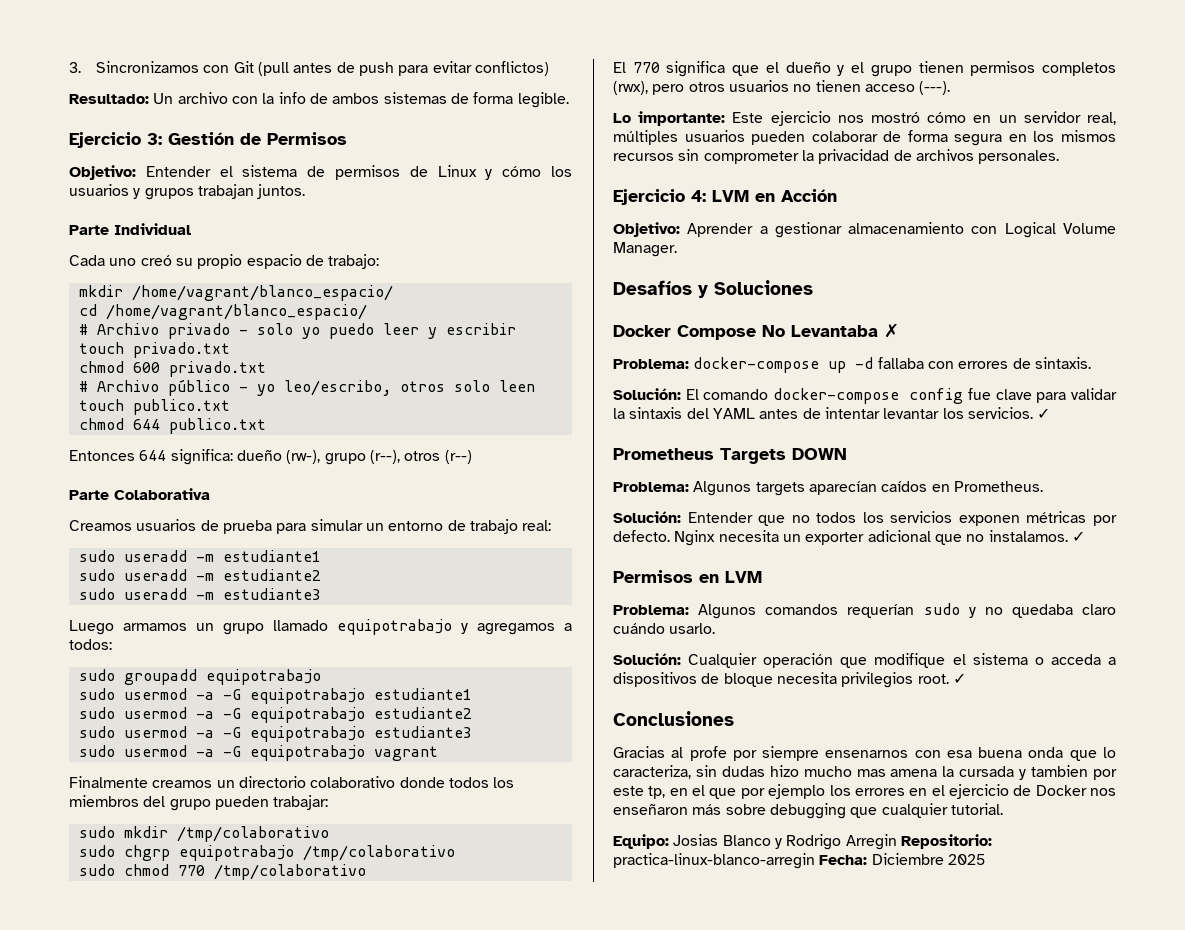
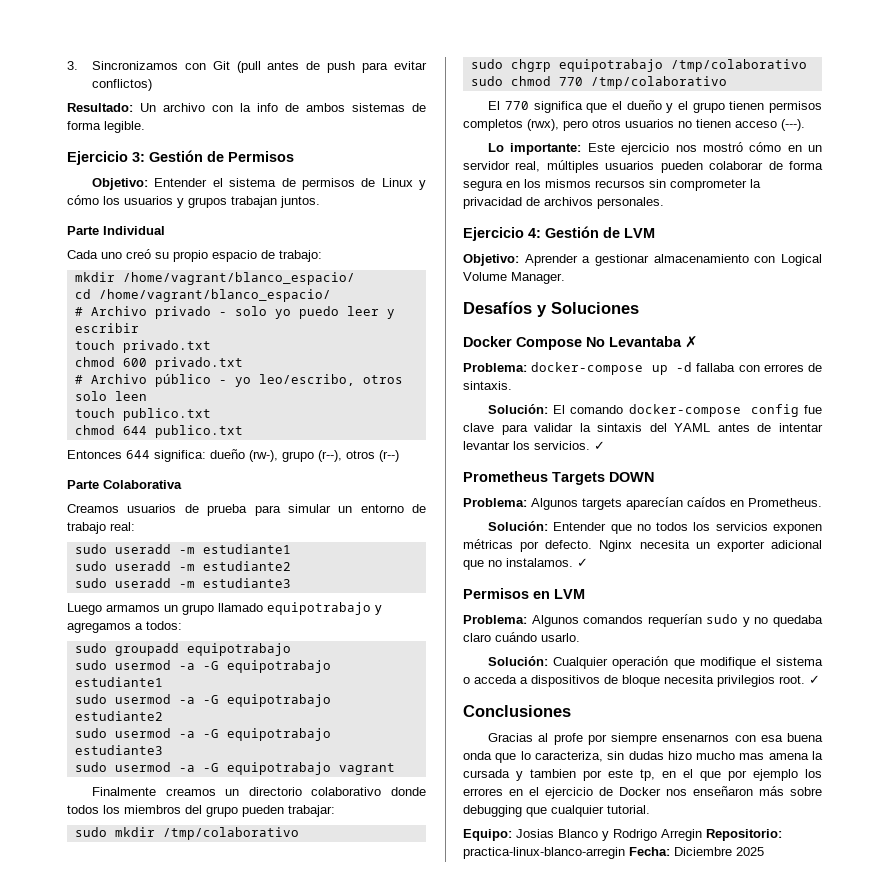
[712,189,837,202] LVM en Acción -> [545,226,655,238] Gestión de LVM

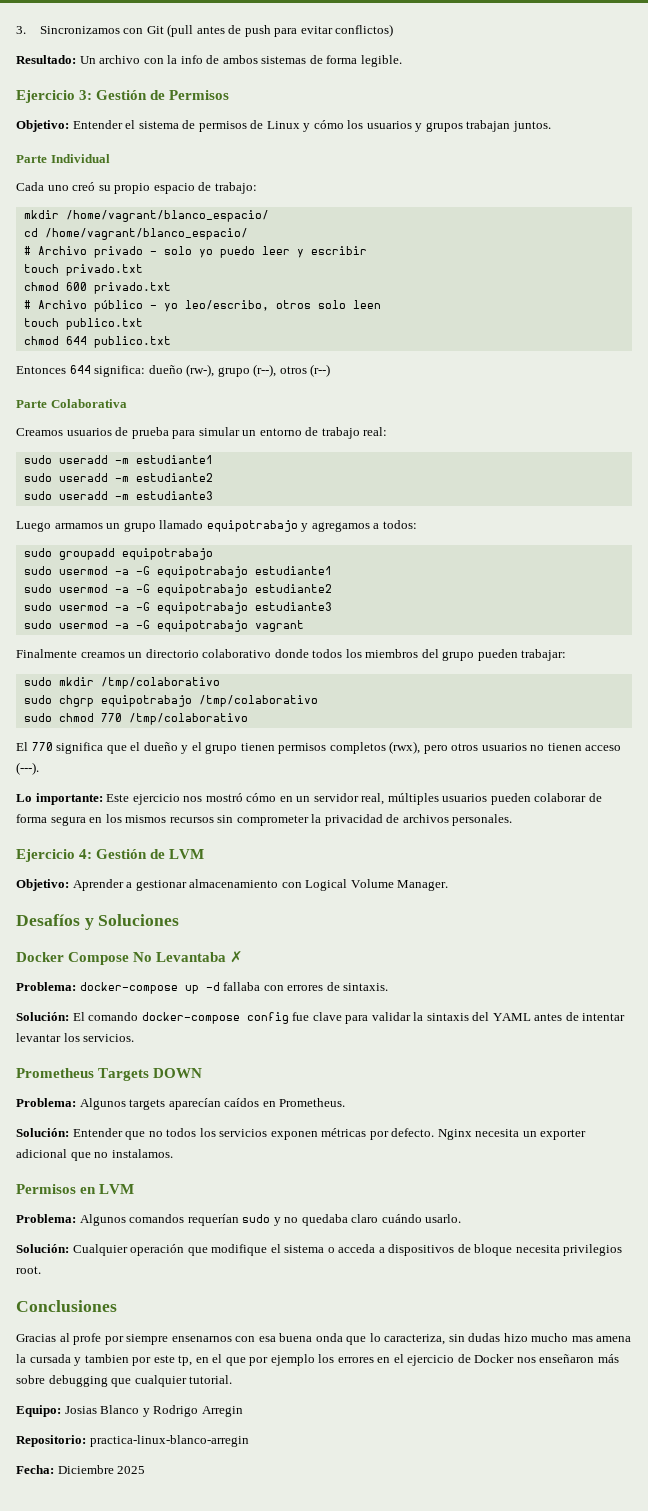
[594,441,605,450] ✓ -> (135, 1038) none
[577,558,588,567] ✓ -> (173, 1153) none
[809,675,820,684] ✓ -> (41, 1270) none
(702, 835) none -> (243, 1411) //
(625, 853) none -> (249, 1441) //

